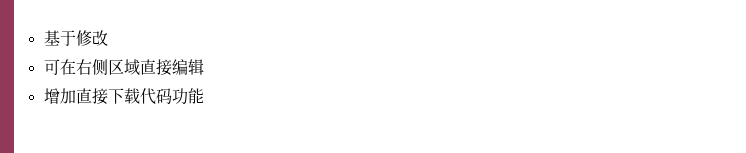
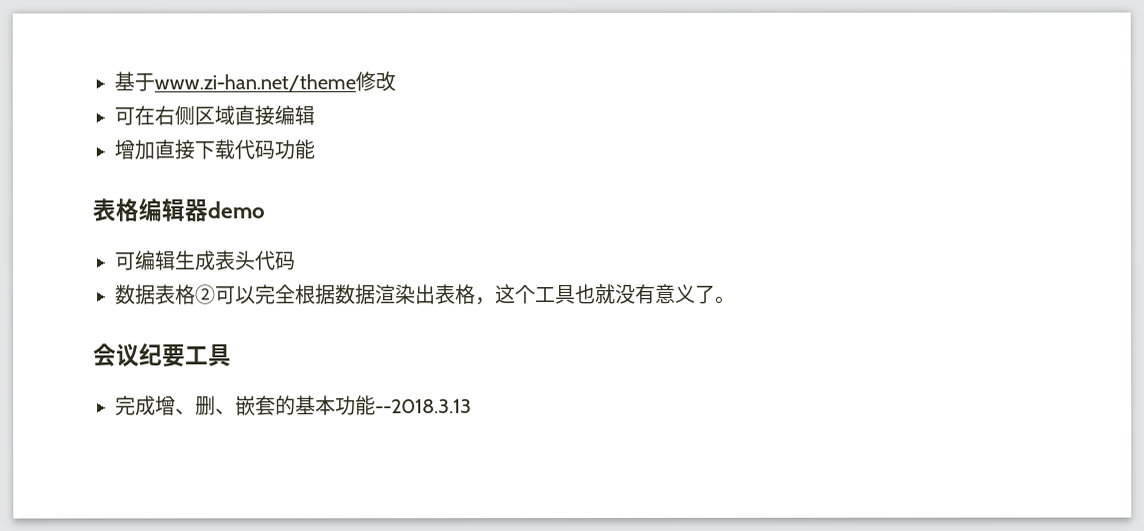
(76, 38) none -> [154,74,356,92] www.zi-han.net/theme
(204, 96) none -> [92,198,265,222] [114,250,296,271] [115,283,736,306] [93,343,232,368] [115,395,472,416] // 表格编辑器demo // 可编辑生成表头代码 // 数据表格②可以完全根据数据渲染出表格，这个工具也就没有意义了。 // 会议纪要工具 // 完成增、删、嵌套的基本功能--2018.3.13

